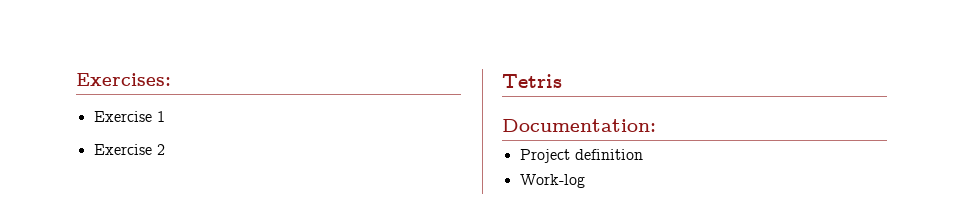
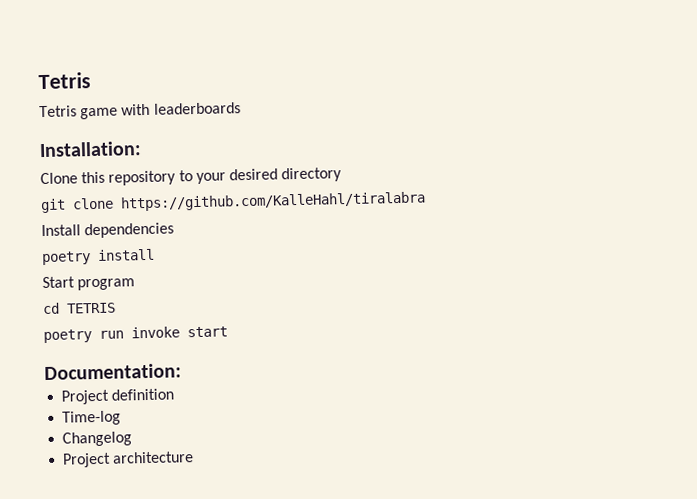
[76,73,171,86] [93,111,165,122] [93,144,165,155] [502,74,562,88] Exercises: // Exercise 1 // Exercise 2 // Tetris -> [38,72,91,90] [39,102,241,120] [39,141,142,158] [40,167,343,186] [40,191,426,214] [41,222,175,239] [41,248,155,266] [42,276,136,291] [42,302,116,315] [43,326,228,344] Tetris // Tetris game with leaderboards // Installation: // Clone this repository to your desired directory // git clone https://github.com/KalleHahl/tiralabra // Install dependencies // poetry install // Start program // cd TETRIS // poetry run invoke start
[519,174,585,188] Work-log -> [62,410,122,426] [62,431,133,447] [62,451,195,468] Time-log // Changelog // Project architecture

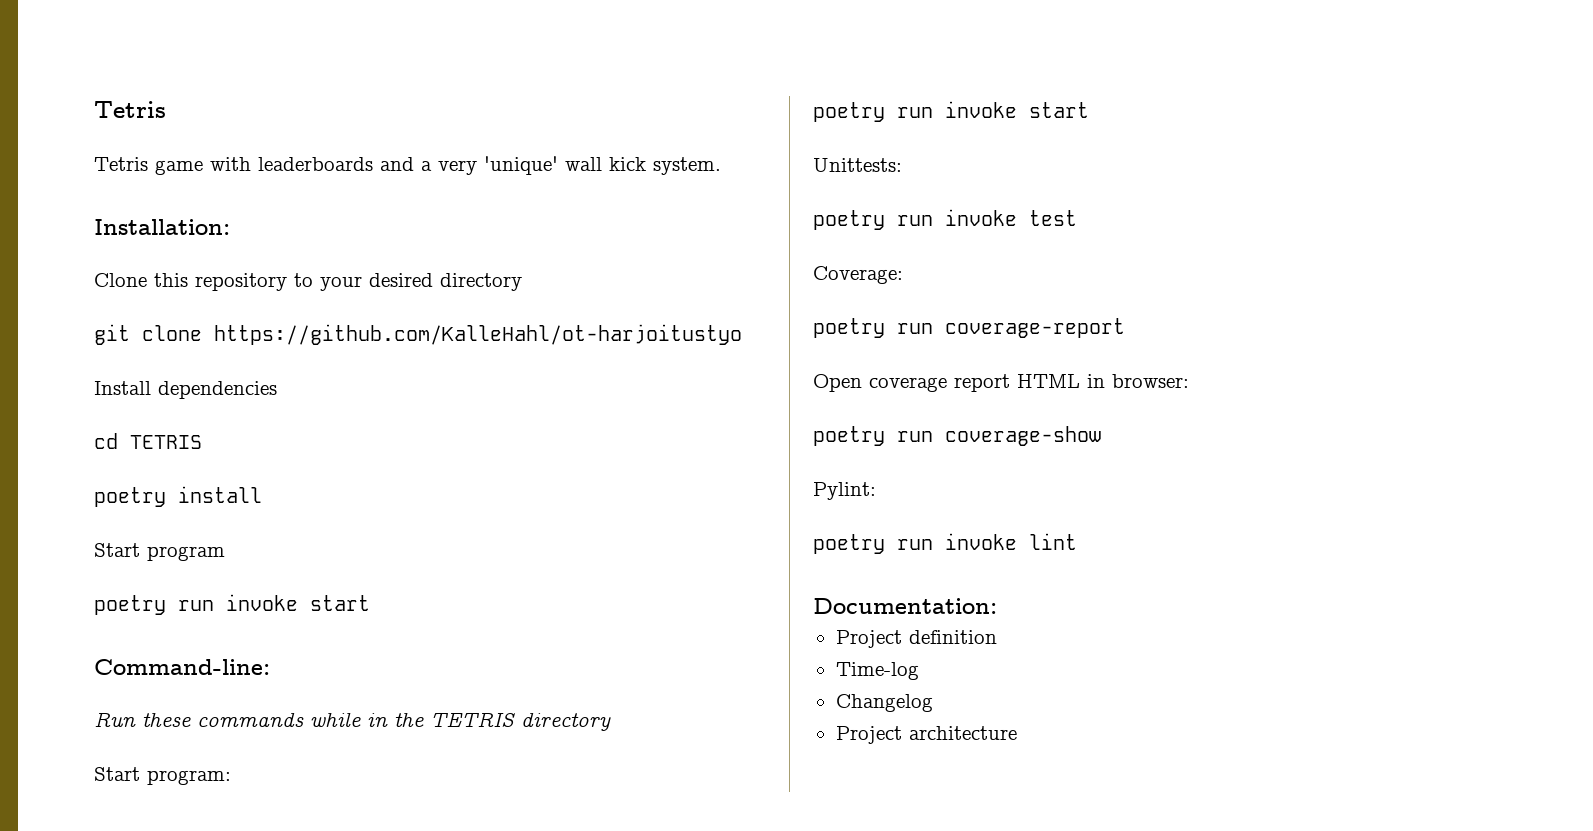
(241, 108) none -> [380,156,721,175] and a very 'unique' wall kick system.
[120,191,426,212] https://github.com/KalleHahl/tiralabra -> [214,324,742,345] https://github.com/KalleHahl/ot-harjoitustyo
(175, 230) none -> [94,433,202,449] // cd TETRIS
[42,302,116,315] [43,326,228,344] cd TETRIS // poetry run invoke start -> [94,594,370,615] [94,659,270,675] [94,712,611,731] [94,767,231,785] [813,101,1089,122] [813,158,902,172] [813,209,1077,230] [813,266,903,284] [813,318,1125,338] [813,374,1189,392] [813,426,1101,446] [813,482,876,500] [813,533,1077,554] poetry run invoke start // Command-line: // Run these commands while in the TETRIS directory // Start program: // poetry run invoke start // Unittests: // poetry run invoke test // Coverage: // poetry run coverage-report // Open coverage report HTML in browser: // poetry run coverage-show // Pylint: // poetry run invoke lint

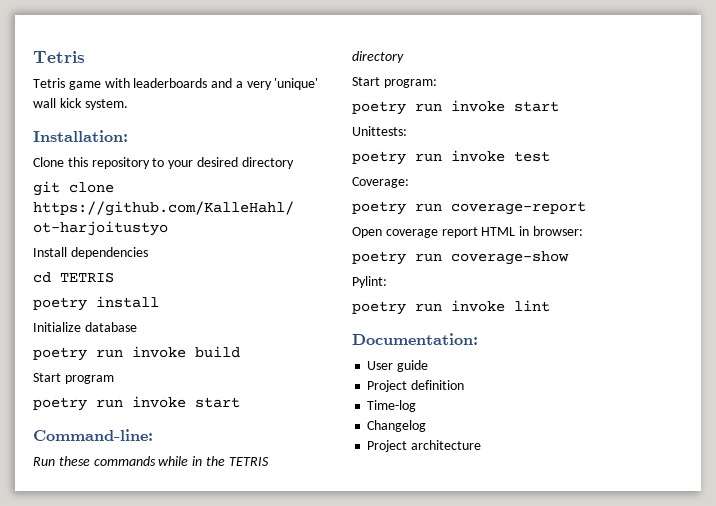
(262, 494) none -> [33,322,137,332] [33,346,240,361] // Initialize database // poetry run invoke build
(997, 606) none -> [367,360,429,372] // User guide

